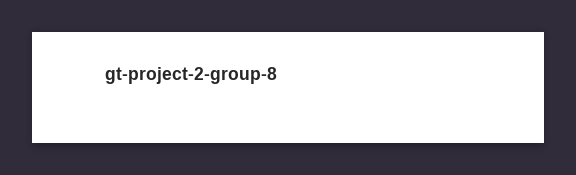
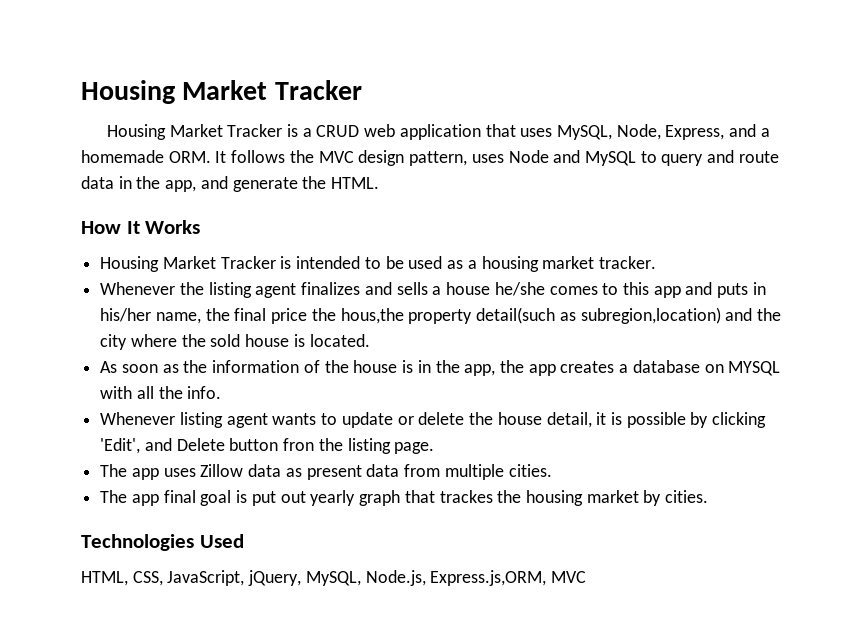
[105,67,277,84] gt-project-2-group-8 -> [81,80,362,104] [106,124,770,140] [81,150,779,166] [81,176,380,192] [81,220,201,234] [100,256,656,272] [100,282,766,298] [100,307,781,324] [100,334,370,350] [100,360,781,376] [100,386,222,399] [100,412,767,428] [100,438,435,454] [100,464,552,480] [100,490,709,506] [81,534,244,551] [81,570,587,586] Housing Market Tracker // Housing Market Tracker is a CRUD web application that uses MySQL, Node, Express, and a homemade ORM. It follows the MVC design pattern, uses Node and MySQL to query and route data in the app, and generate the HTML. // How It Works // Housing Market Tracker is intended to be used as a housing market tracker. // Whenever the listing agent finalizes and sells a house he/she comes to this app and puts in his/her name, the final price the hous,the property detail(such as subregion,location) and the city where the sold house is located. // As soon as the information of the house is in the app, the app creates a database on MYSQL with all the info. // Whenever listing agent wants to update or delete the house detail, it is possible by clicking 'Edit', and Delete button fron the listing page. // The app uses Zillow data as present data from multiple cities. // The app final goal is put out yearly graph that trackes the housing market by cities. // Technologies Used // HTML, CSS, JavaScript, jQuery, MySQL, Node.js, Express.js,ORM, MVC

